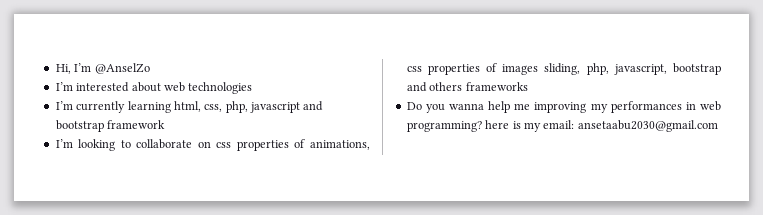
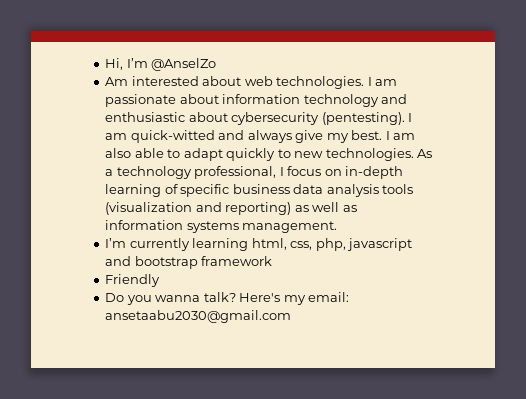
[55,82,73,91] I’m -> [105,77,129,86] Am
[188,82,253,94] technologies -> [276,76,398,89] [105,94,408,107] [105,112,413,125] [105,130,416,143] [105,148,433,161] [105,166,404,179] [105,184,414,197] [105,202,357,215] [105,220,338,233] technologies. I am passionate about information technology and enthusiastic about cybersecurity (pentesting). I am quick-witted and always give my best. I am also able to adapt quickly to new technologies. As a technology professional, I focus on in-depth learning of specific business data analysis tools (visualization and reporting) as well as information systems management.
[55,139,370,151] [406,63,721,75] [406,82,528,92] [406,101,721,113] [406,120,521,132] I’m looking to collaborate on css properties of animations, css properties of images sliding, php, javascript, bootstrap and others frameworks // Do you wanna help me improving my performances in web programming? here is -> [105,274,161,287] [105,292,281,305] Friendly // Do you wanna talk? Here's

